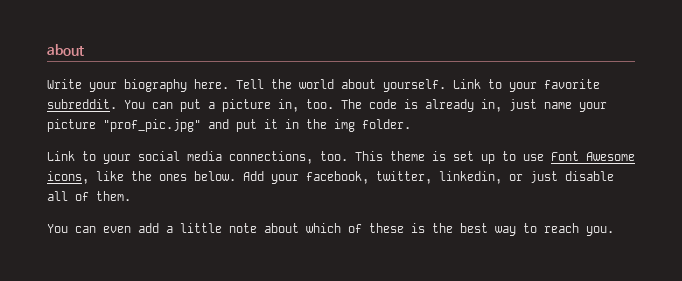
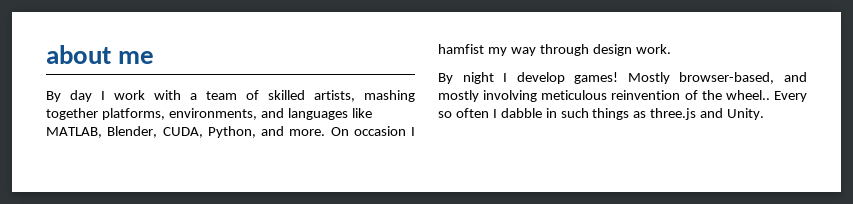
[47,44,84,56] [47,79,600,92] [47,99,607,112] [47,119,411,132] [47,151,635,164] [47,171,614,184] [47,191,131,201] [47,223,614,236] about // Write your biography here. Tell the world about yourself. Link to your favorite subreddit. You can put a picture in, too. The code is already in, just name your picture "prof_pic.jpg" and put it in the img folder. // Link to your social media connections, too. This theme is set up to use Font Awesome icons, like the ones below. Add your facebook, twitter, linkedin, or just disable all of them. // You can even add a little note about which of these is the best way to reach you. -> [46,45,155,64] [46,90,415,102] [46,108,372,120] [46,126,415,138] [438,44,671,56] [438,72,807,84] [438,90,807,102] [438,108,765,120] about me // By day I work with a team of skilled artists, mashing together platforms, environments, and languages like MATLAB, Blender, CUDA, Python, and more. On occasion I hamfist my way through design work. // By night I develop games! Mostly browser-based, and mostly involving meticulous reinvention of the wheel.. Every so often I dabble in such things as three.js and Unity.

